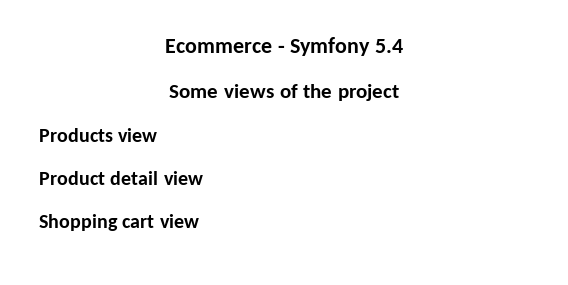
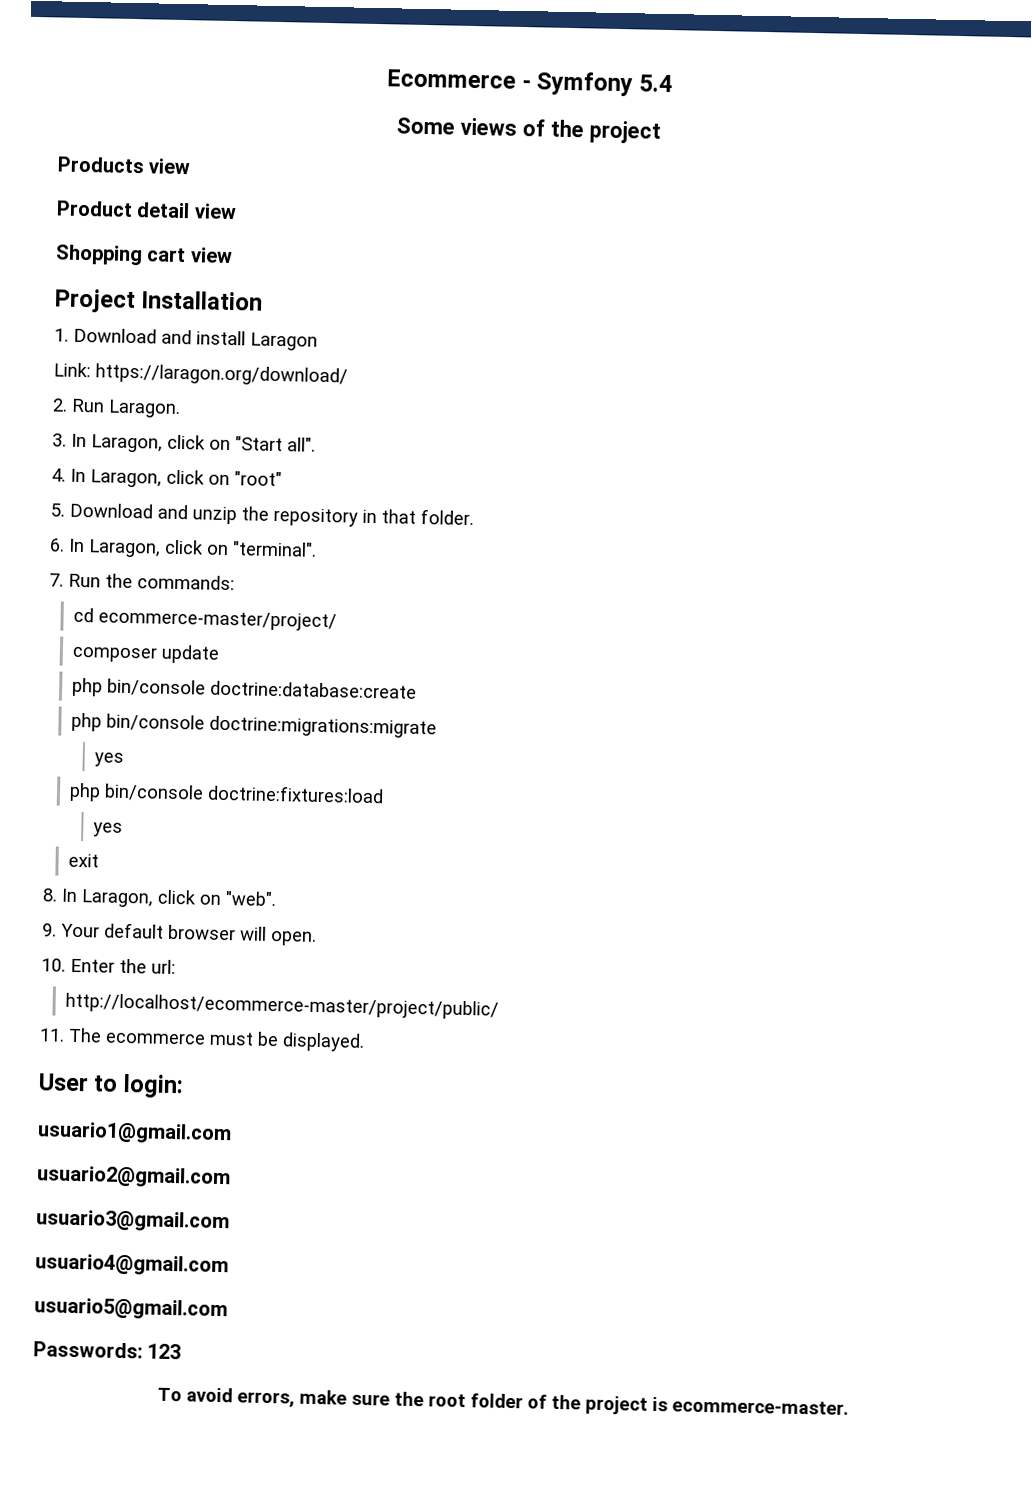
(199, 221) none -> [54,288,264,314] [54,327,318,351] [53,362,348,387] [52,398,181,419] [52,433,316,453] [51,468,282,488] [50,502,474,527] [49,538,317,558] [49,573,235,591] [72,607,337,632] [71,644,220,664] [71,677,417,699] [70,712,437,739] [94,752,125,767] [68,782,384,804] [93,822,124,837] [67,853,99,868] [42,888,277,908] [42,922,317,946] [41,958,176,975] [64,992,499,1020] [39,1027,365,1052] [38,1073,184,1099] [37,1121,232,1145] [36,1165,231,1189] [36,1209,230,1233] [35,1253,229,1277] [34,1297,228,1321] [33,1341,182,1360] [156,1387,849,1415] // Project Installation // 1. Download and install Laragon // Link: https://laragon.org/download/ // 2. Run Laragon. // 3. In Laragon, click on "Start all". // 4. In Laragon, click on "root" // 5. Download and unzip the repository in that folder. // 6. In Laragon, click on "terminal". // 7. Run the commands: // cd ecommerce-master/project/ // composer update // php bin/console doctrine:database:create // php bin/console doctrine:migrations:migrate // yes // php bin/console doctrine:fixtures:load // yes // exit // 8. In Laragon, click on "web". // 9. Your default browser will open. // 10. Enter the url: // http://localhost/ecommerce-master/project/public/ // 11. The ecommerce must be displayed. // User to login: // usuario1@gmail.com // usuario2@gmail.com // usuario3@gmail.com // usuario4@gmail.com // usuario5@gmail.com // Passwords: 123 // To avoid errors, make sure the root folder of the project is ecommerce-master.

